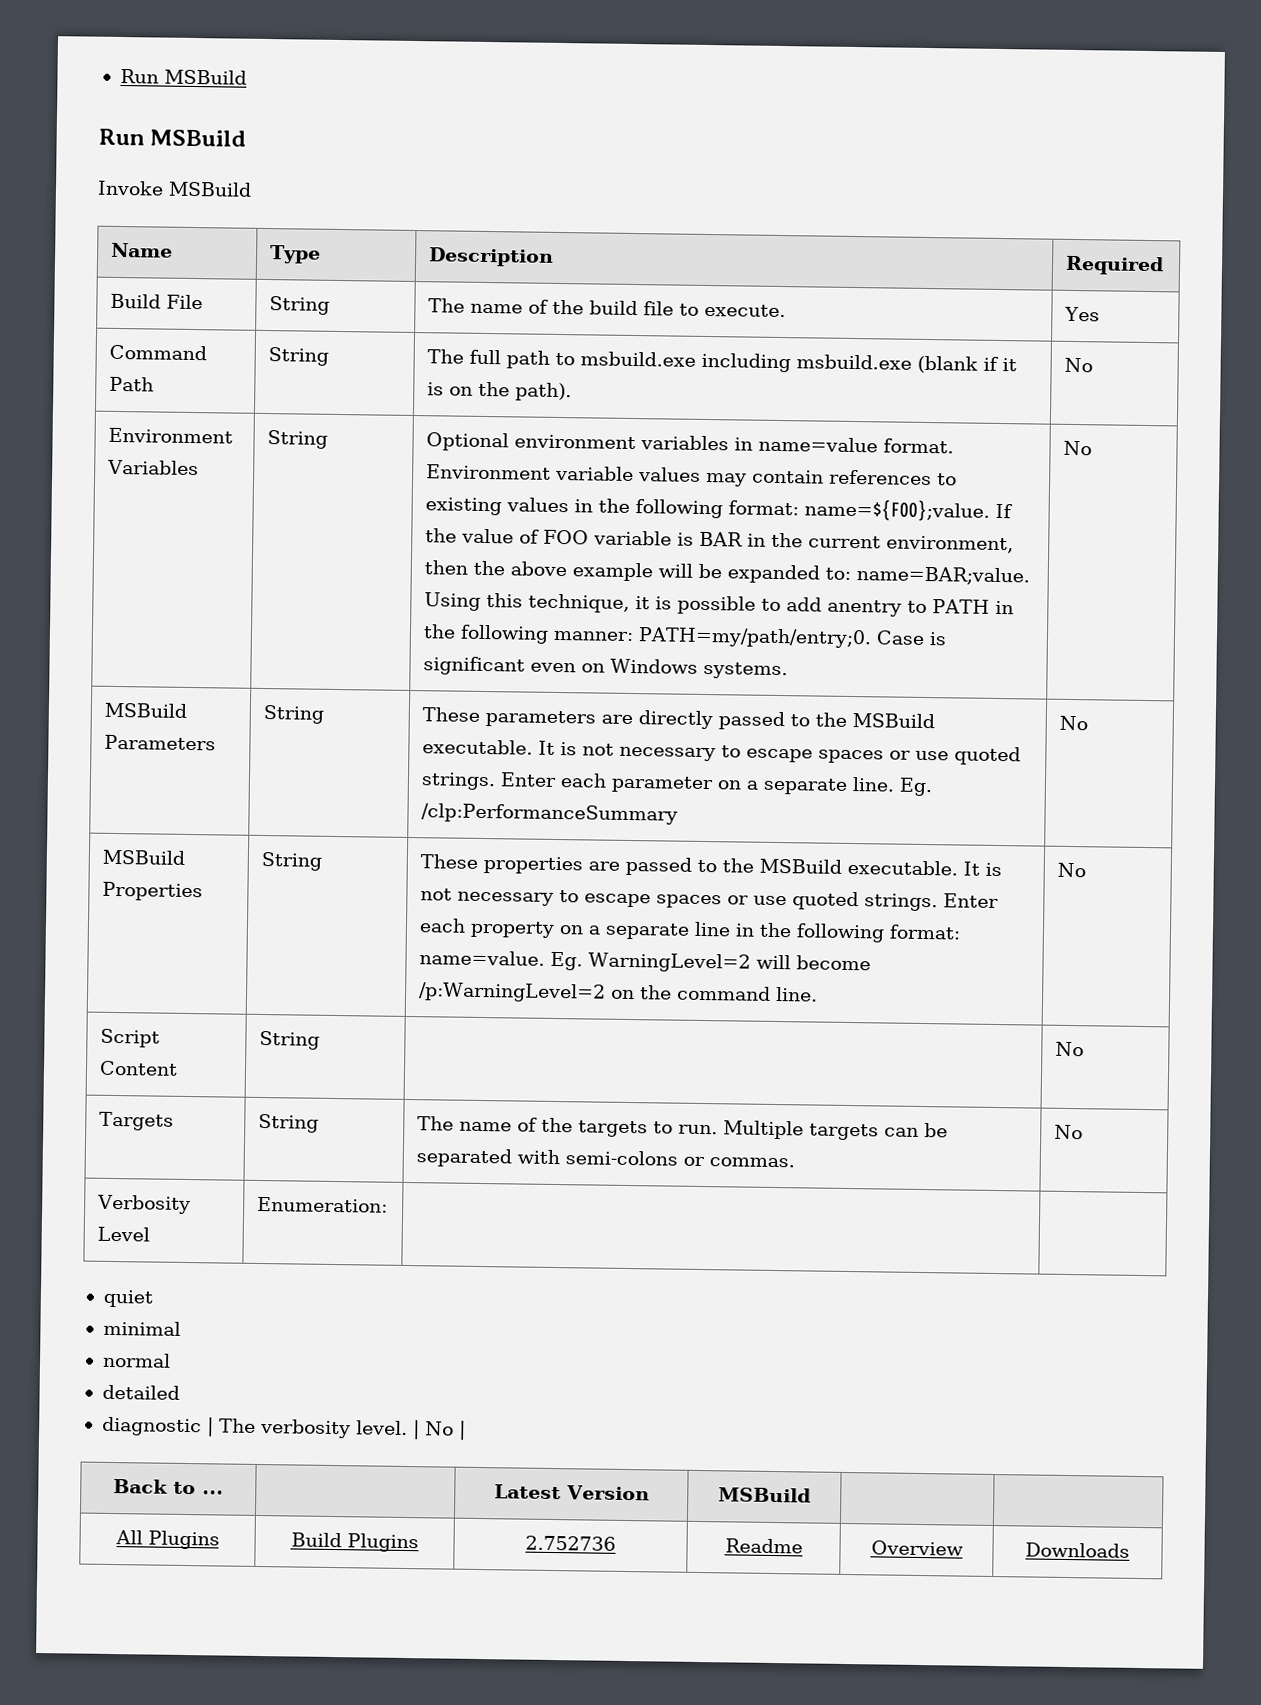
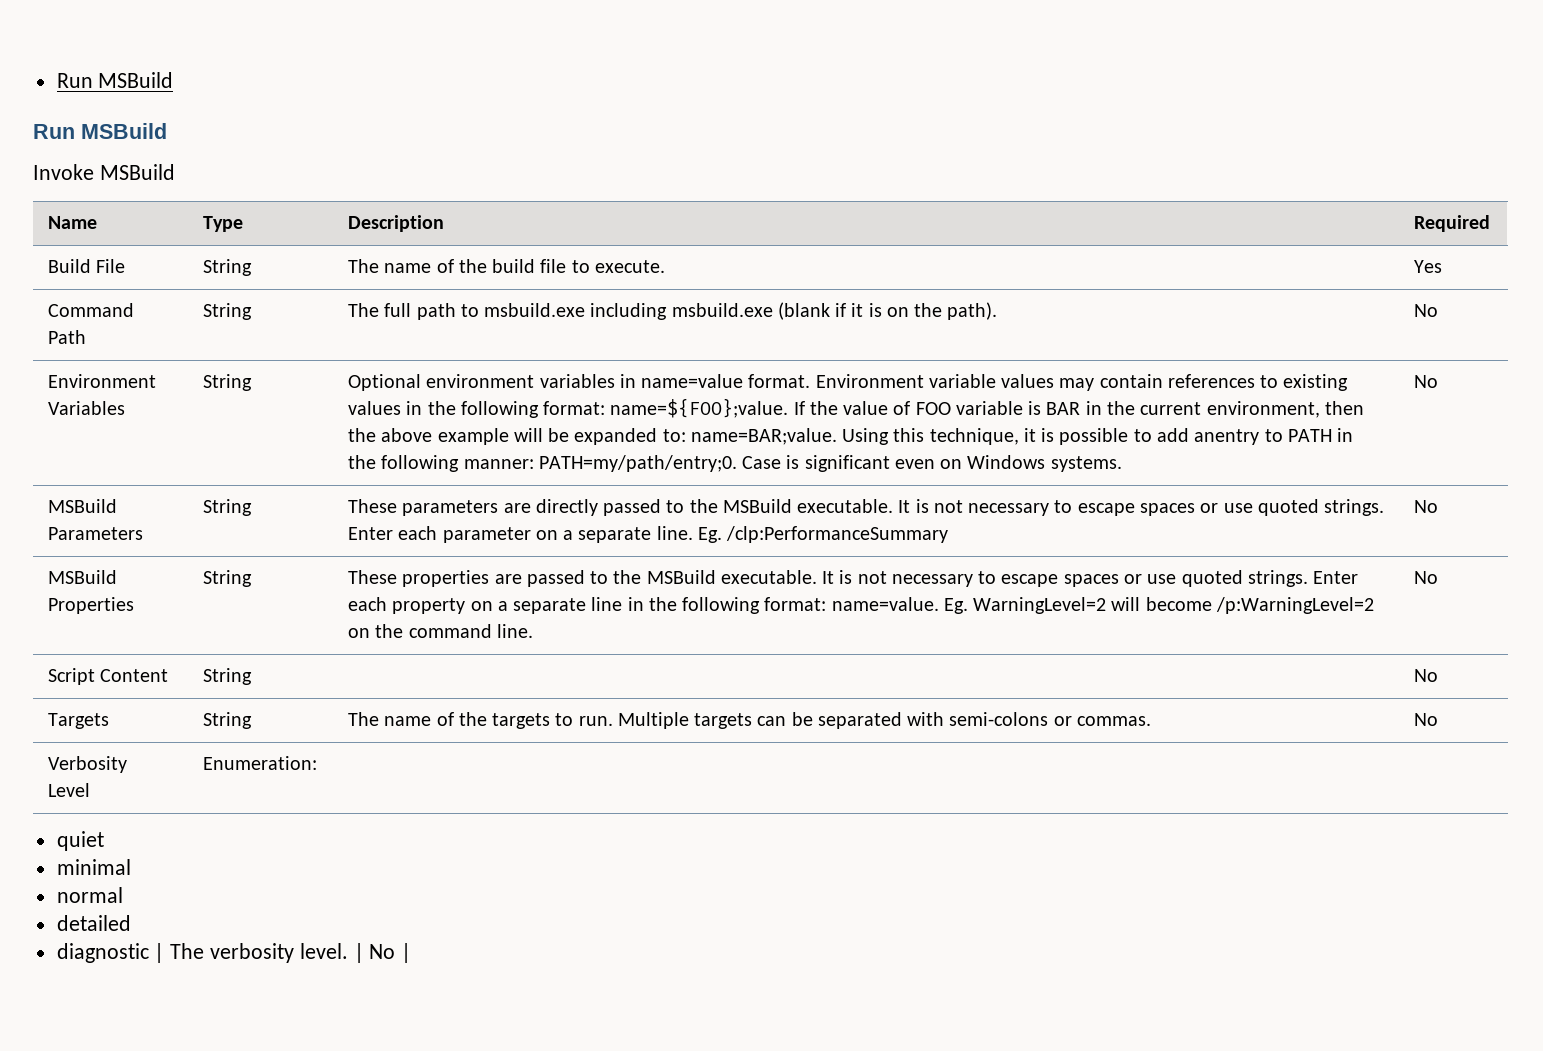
[113,1479,224,1495] [493,1484,650,1501] [718,1487,811,1503] [114,1530,220,1550] [290,1532,419,1553] [525,1535,616,1551] [724,1538,803,1554] [870,1540,964,1556] [1025,1542,1130,1558] // Back to ... | | Latest Version | MSBuild | | // All Plugins | Build Plugins | 2.752736 | Readme | Overview | Downloads -> (412, 953) none

